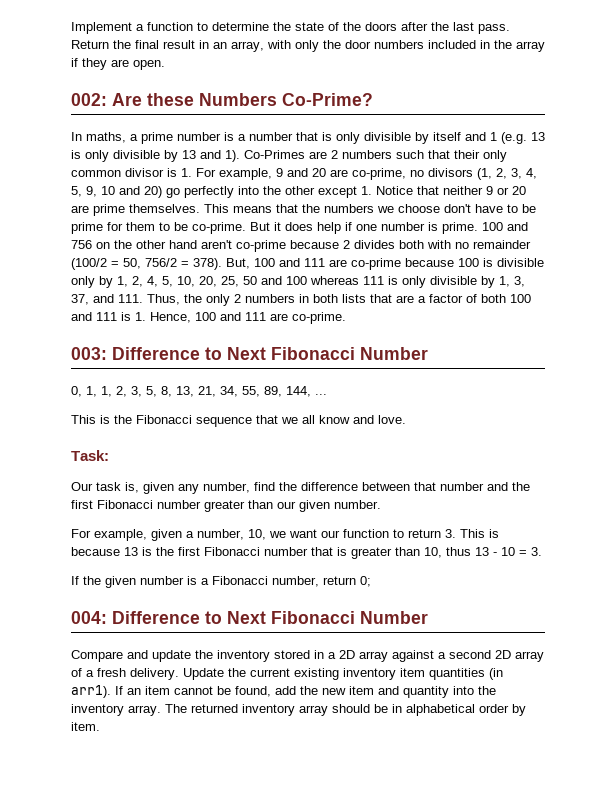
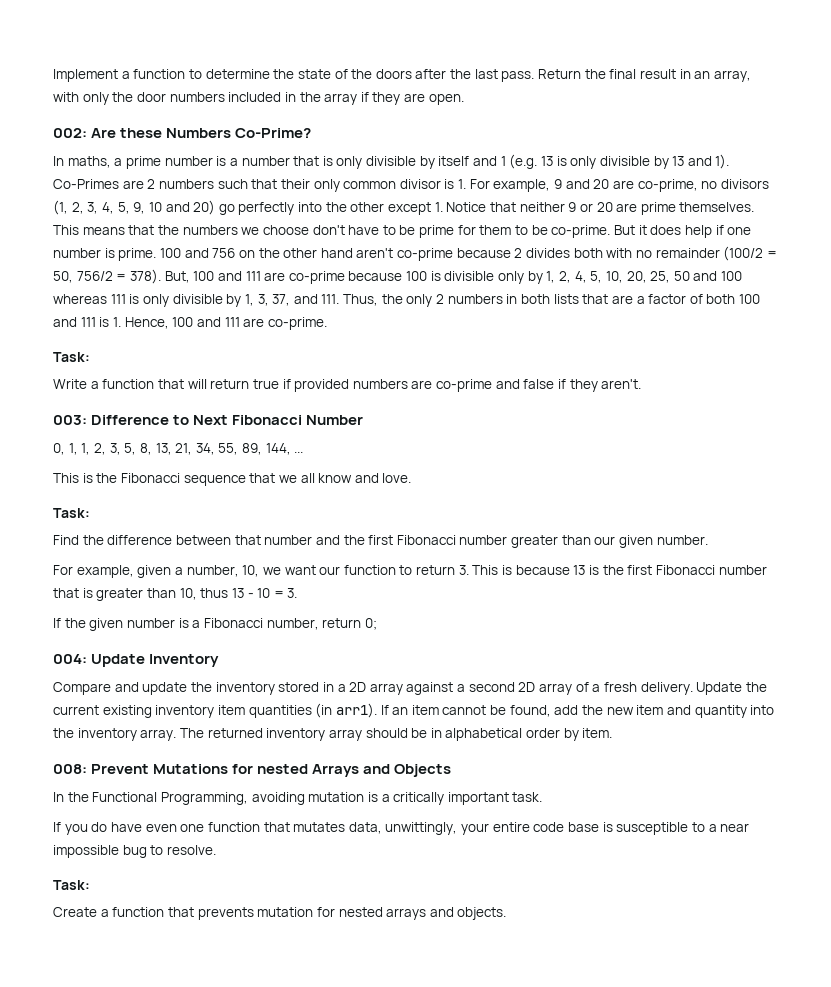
(346, 318) none -> [53,352,90,362] [53,379,642,392] // Task: // Write a function that will return true if provided numbers are co-prime and false if they aren't.
[71,482,275,494] Our task is, given any number, find -> [53,535,79,545] Find
[112,611,428,624] Difference to Next Fibonacci Number -> [91,654,220,667] Update Inventory
(100, 726) none -> [53,764,452,777] [53,792,543,805] [53,822,750,835] [53,845,216,858] [53,880,90,890] [53,907,507,920] // 008: Prevent Mutations for nested Arrays and Objects // In the Functional Programming, avoiding mutation is a critically important task. // If you do have even one function that mutates data, unwittingly, your entire code base is susceptible to a near impossible bug to resolve. // Task: // Create a function that prevents mutation for nested arrays and objects.

